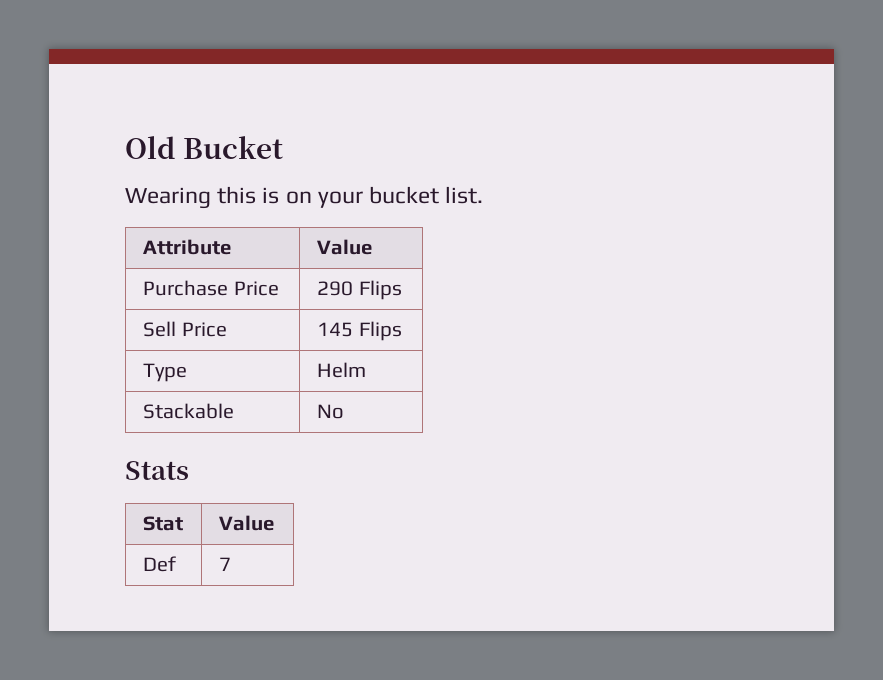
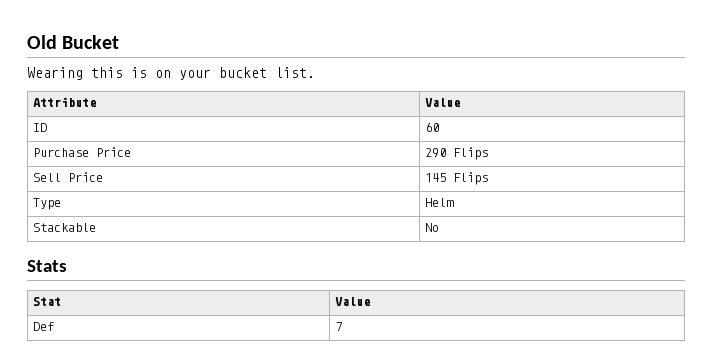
(372, 247) none -> [32,123,47,132] [424,122,439,132] // ID | 60

